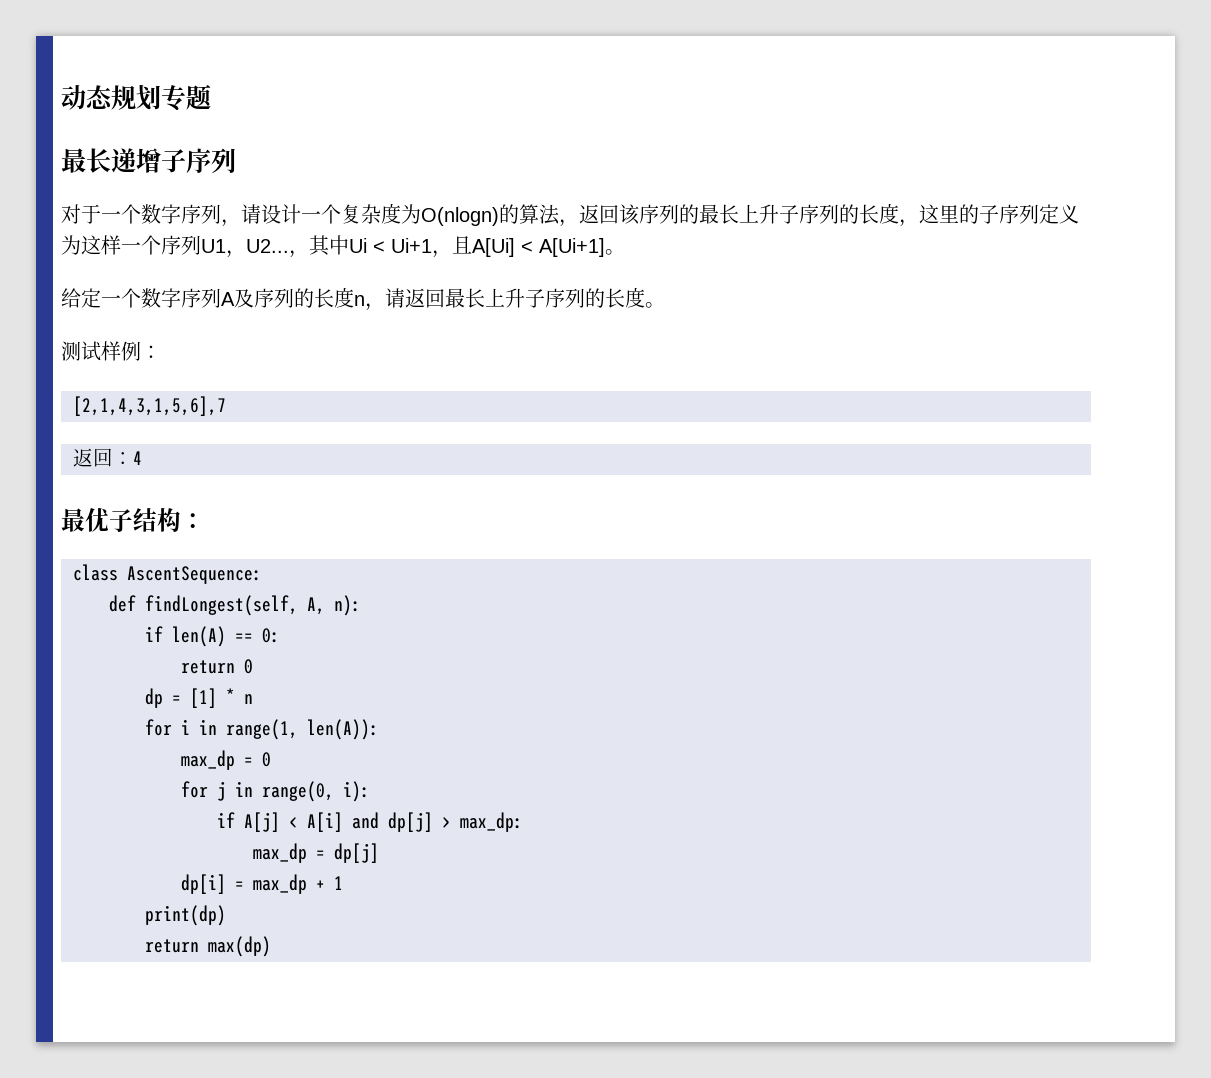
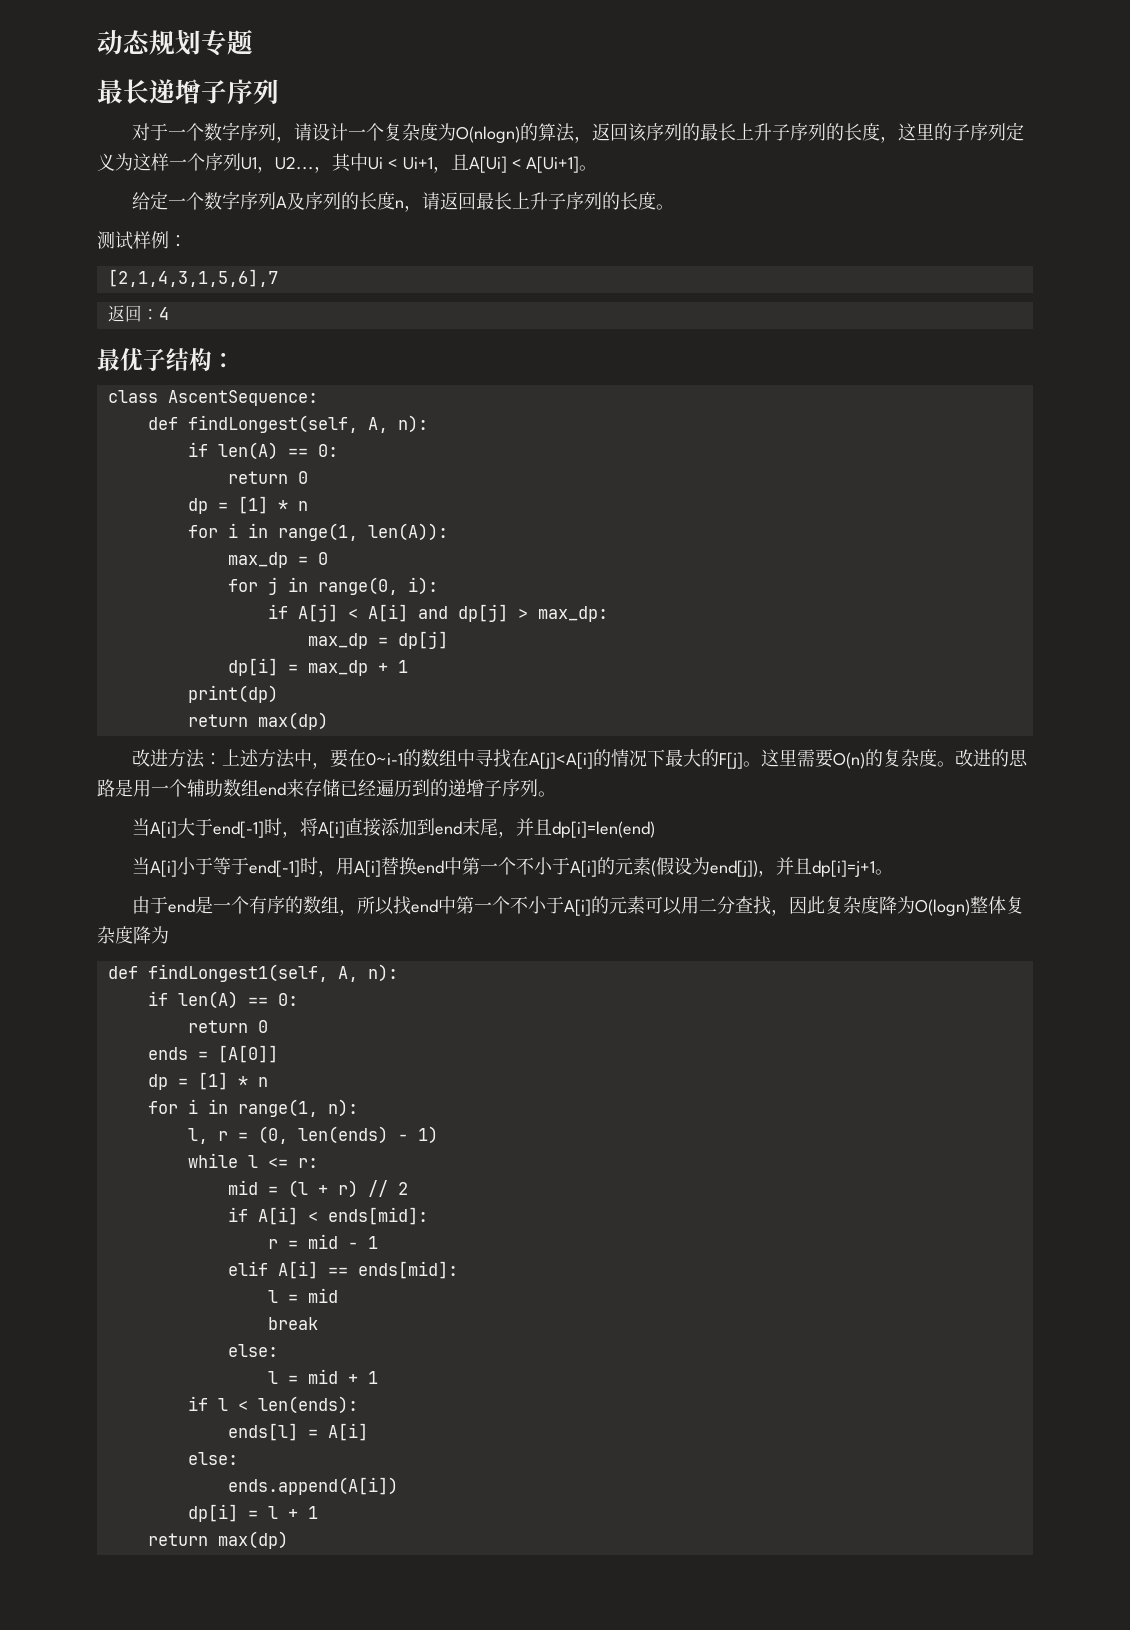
(271, 946) none -> [131,749,1028,769] [97,779,556,797] [131,818,655,838] [131,857,893,877] [131,896,1024,916] [97,926,169,944] [107,964,398,982] [147,991,298,1009] [187,1020,268,1033] [147,1045,278,1063] [147,1072,268,1090] [147,1099,358,1117] [187,1126,438,1144] [187,1153,318,1168] [227,1180,408,1198] [227,1207,428,1225] [267,1234,378,1249] [227,1261,458,1279] [267,1288,338,1303] [267,1317,318,1330] [227,1344,278,1357] [267,1369,378,1384] [187,1396,358,1414] [227,1423,368,1441] [187,1452,238,1465] [227,1477,398,1495] [187,1504,318,1522] [147,1531,288,1549] // 改进方法：上述方法中，要在0~i-1的数组中寻找在A[j]<A[i]的情况下最大的F[j]。这里需要O(n)的复杂度。改进的思路是用一个辅助数组end来存储已经遍历到的递增子序列。 // 当A[i]大于end[-1]时，将A[i]直接添加到end末尾，并且dp[i]=len(end) // 当A[i]小于等于end[-1]时，用A[i]替换end中第一个不小于A[i]的元素(假设为end[j])，并且dp[i]=j+1。 // 由于end是一个有序的数组，所以找end中第一个不小于A[i]的元素可以用二分查找，因此复杂度降为O(logn)整体复杂度降为 // def findLongest1(self, A, n): // if len(A) == 0: // return 0 // ends = [A[0]] // dp = [1] * n // for i in range(1, n): // l, r = (0, len(ends) - 1) // while l <= r: // mid = (l + r) // 2 // if A[i] < ends[mid]: // r = mid - 1 // elif A[i] == ends[mid]: // l = mid // break // else: // l = mid + 1 // if l < len(ends): // ends[l] = A[i] // else: // ends.append(A[i]) // dp[i] = l + 1 // return max(dp)

